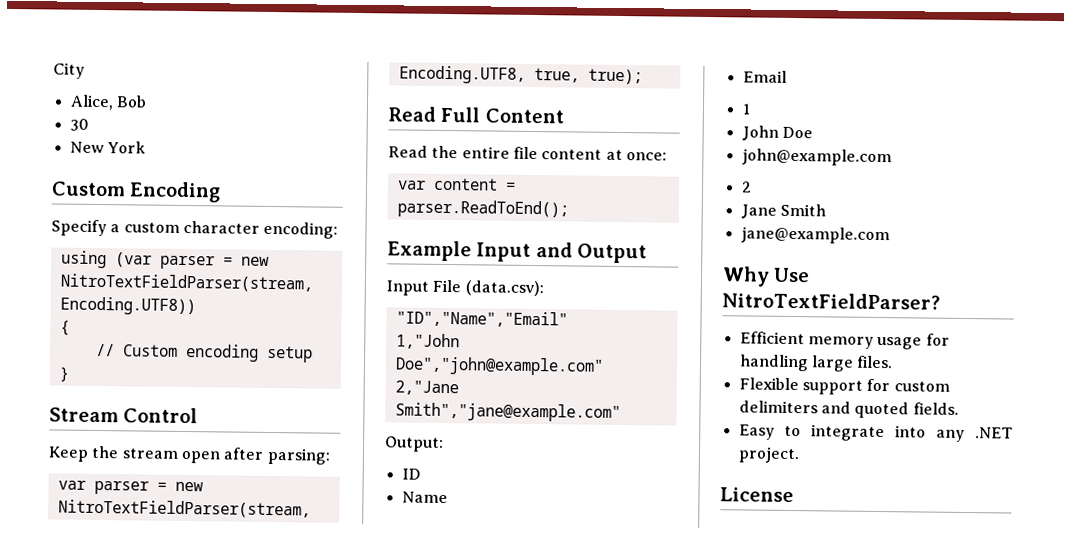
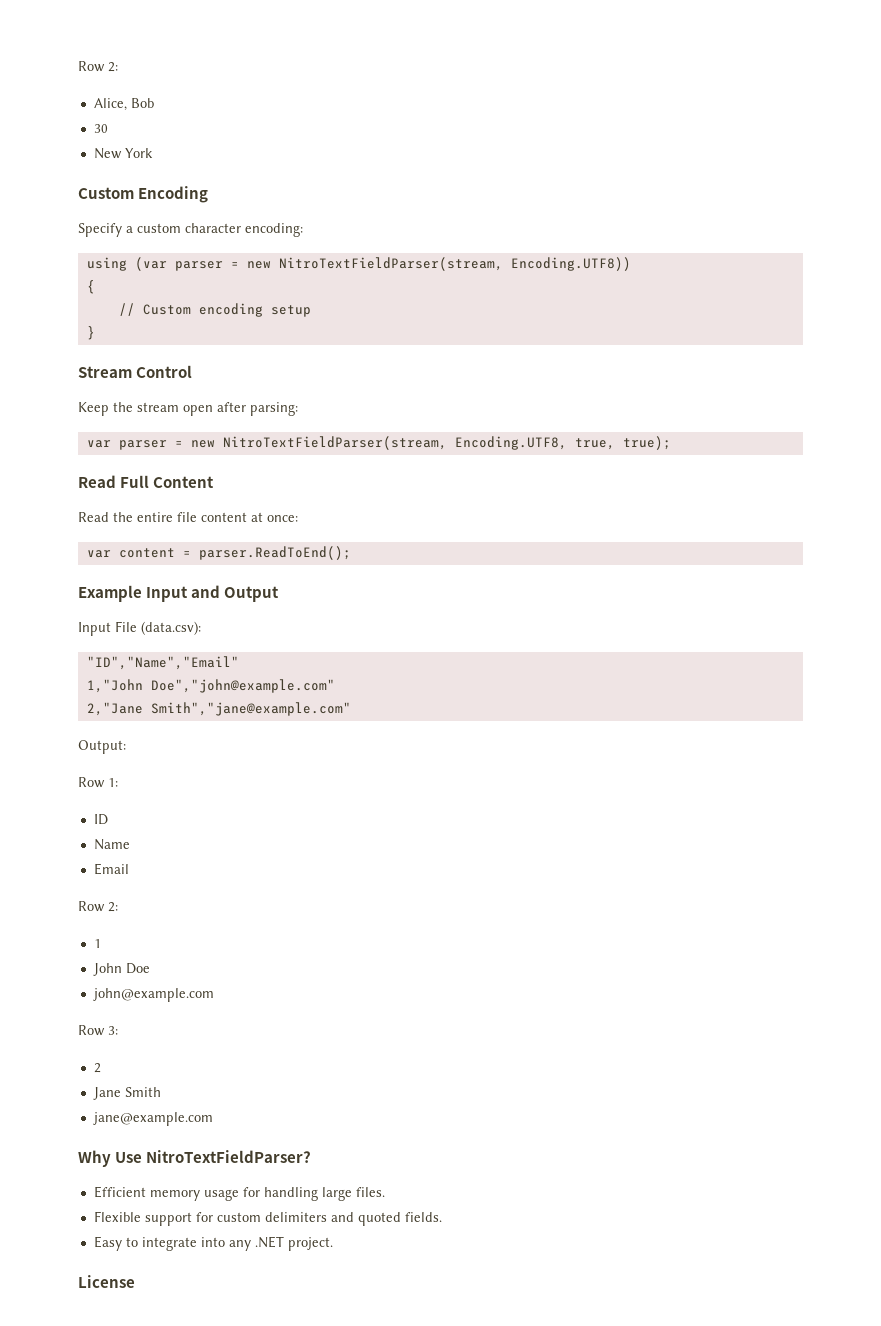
[53,62,85,79] City -> [78,61,118,72] Row 2:
(444, 444) none -> [78,777,118,788] // Row 1:
(787, 76) none -> [78,901,118,912] // Row 2:
(892, 157) none -> [78,1025,118,1036] // Row 3:

